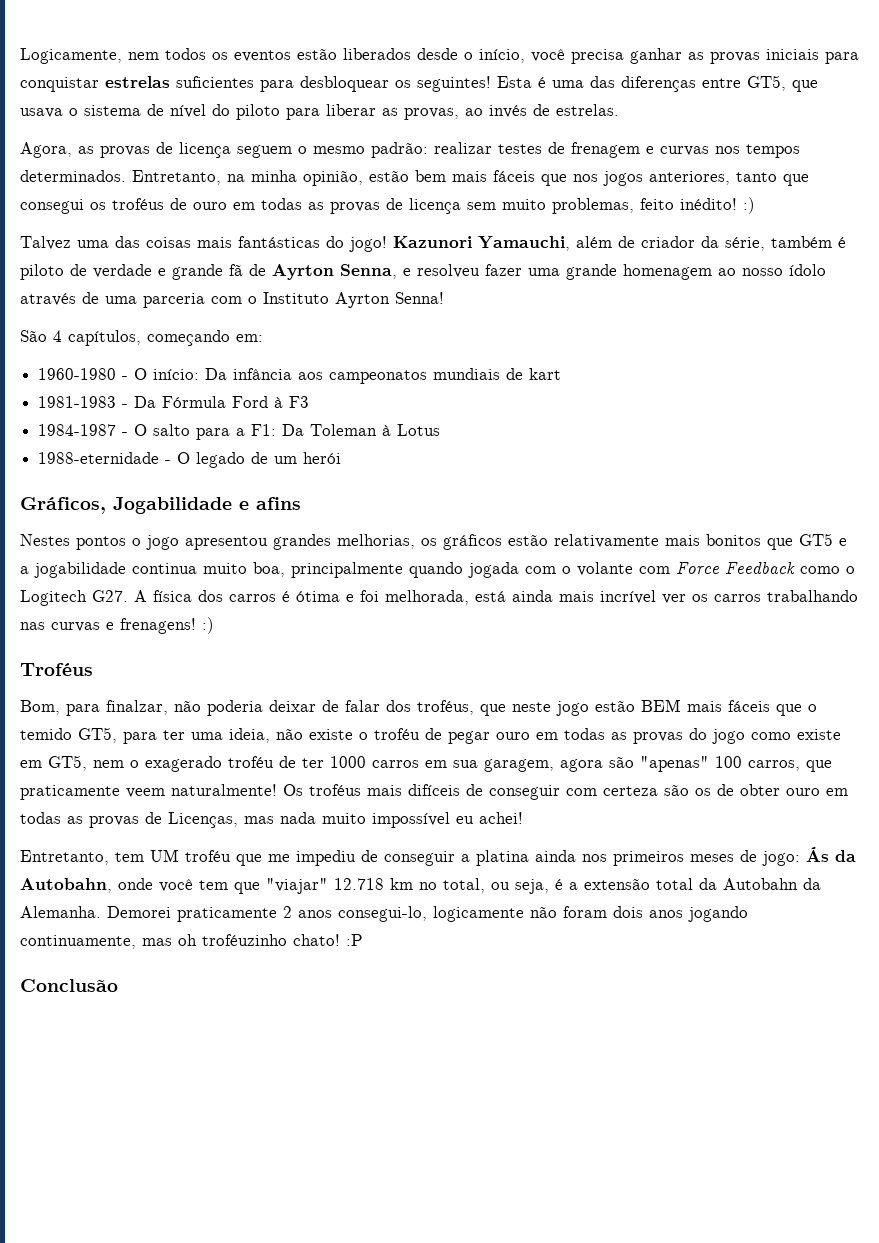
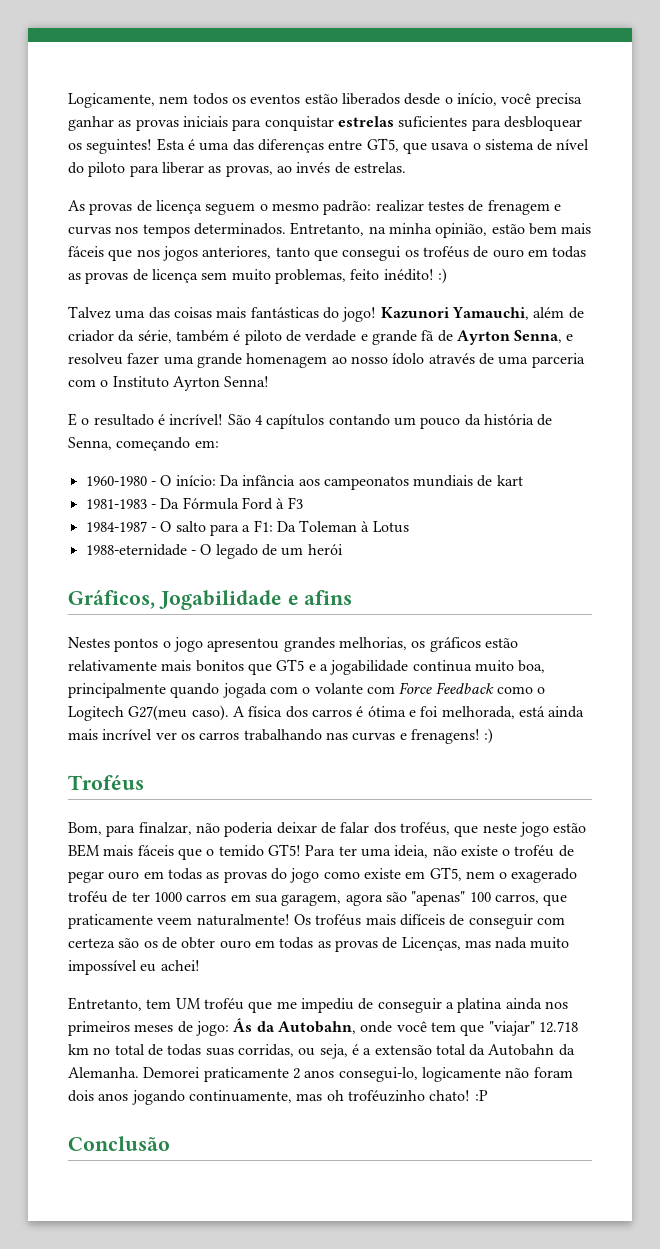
[20,142,94,158] Agora, as -> [68,200,85,211] As
[20,330,141,346] São 4 capítulos, -> [68,413,553,429] [68,437,112,450] E o resultado é incrível! São 4 capítulos contando um pouco da história de Senna,
[92,590,128,602] G27. -> [128,705,229,721] G27(meu caso).
[78,727,157,744] GT5, para -> [267,844,336,856] GT5! Para
[443,878,485,893] total, -> [114,1044,294,1057] total de todas suas corridas,

